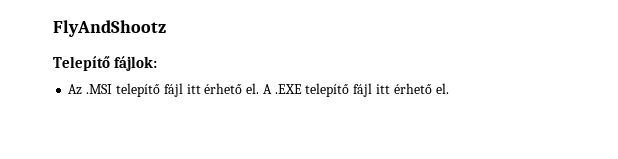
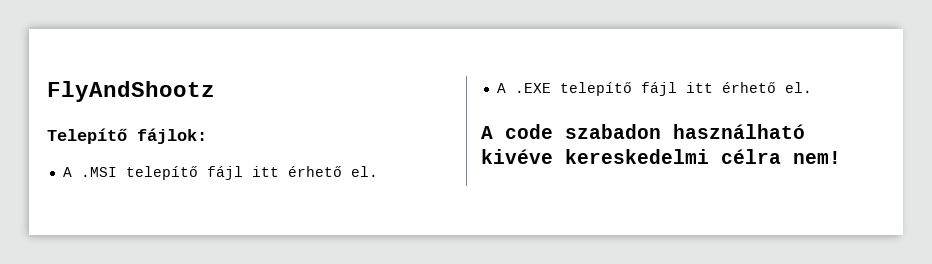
[68,84,83,95] Az -> [62,167,72,177] A
(260, 88) none -> (378, 171) //
(449, 88) none -> [481,124,805,139] [481,149,841,164] // A code szabadon használható kivéve kereskedelmi célra nem!

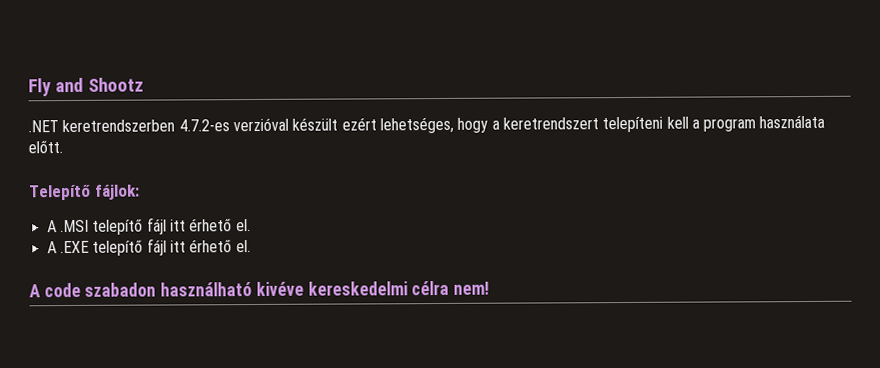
[47,81,215,102] FlyAndShootz -> [28,77,144,97] [28,114,826,134] [28,140,63,154] Fly and Shootz // .NET keretrendszerben 4.7.2-es verzióval készült ezért lehetséges, hogy a keretrendszert telepíteni kell a program használata előtt.

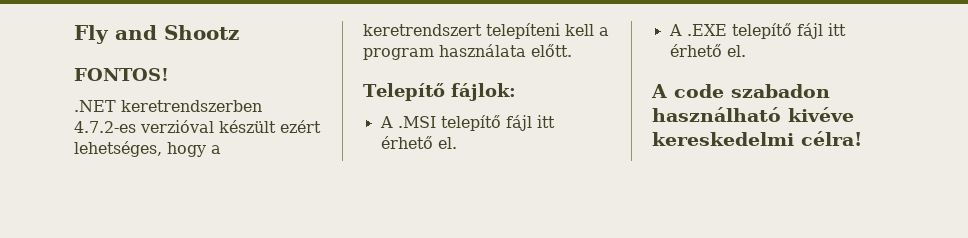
(144, 84) none -> [74,68,169,81] // FONTOS!
[411,280,491,296] célra nem! -> [801,131,862,146] célra!

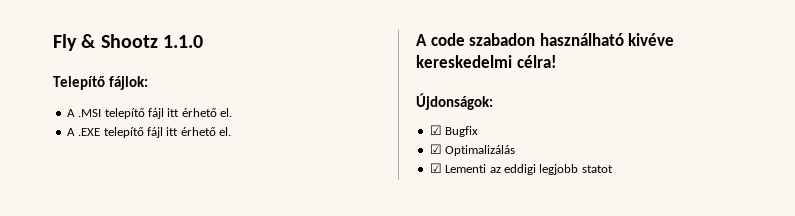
[115,25,157,40] and -> [81,34,97,48] &
[74,68,169,81] [74,100,262,112] [74,120,321,133] [74,141,221,157] [363,23,609,39] [363,44,572,60] // FONTOS! // .NET keretrendszerben 4.7.2-es verzióval készült ezért lehetséges, hogy a keretrendszert telepíteni kell a program használata előtt. -> [162,35,203,48] 1.1.0
(862, 138) none -> [416,93,493,110] [429,125,479,137] [429,144,516,156] [429,163,613,175] // Újdonságok: // ☑ Bugfix // ☑ Optimalizálás // ☑ Lementi az eddigi legjobb statot

